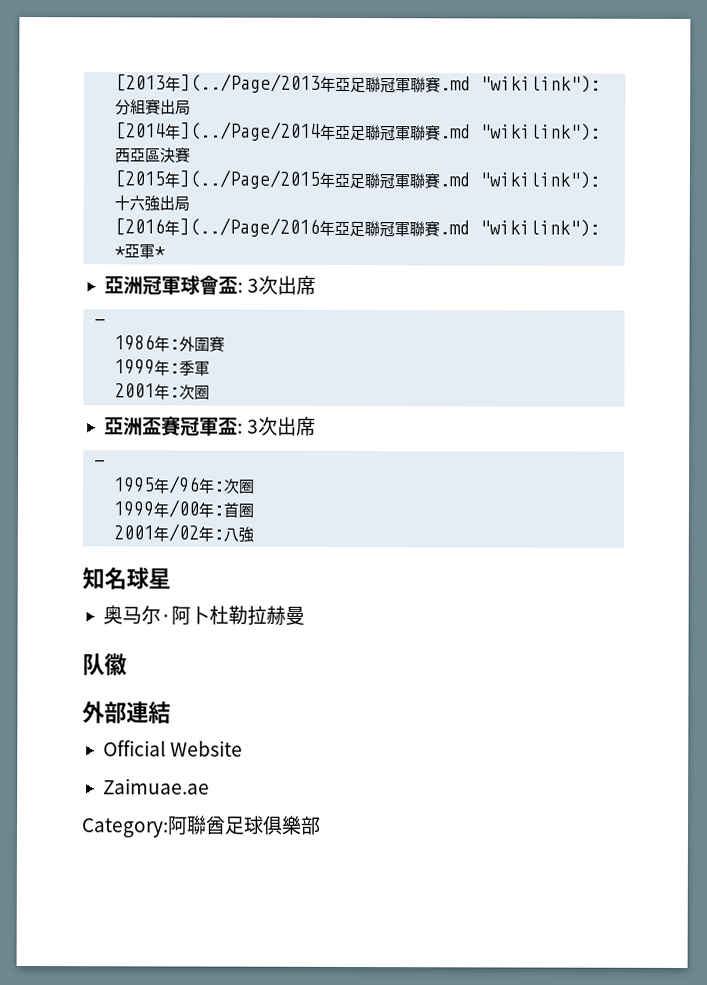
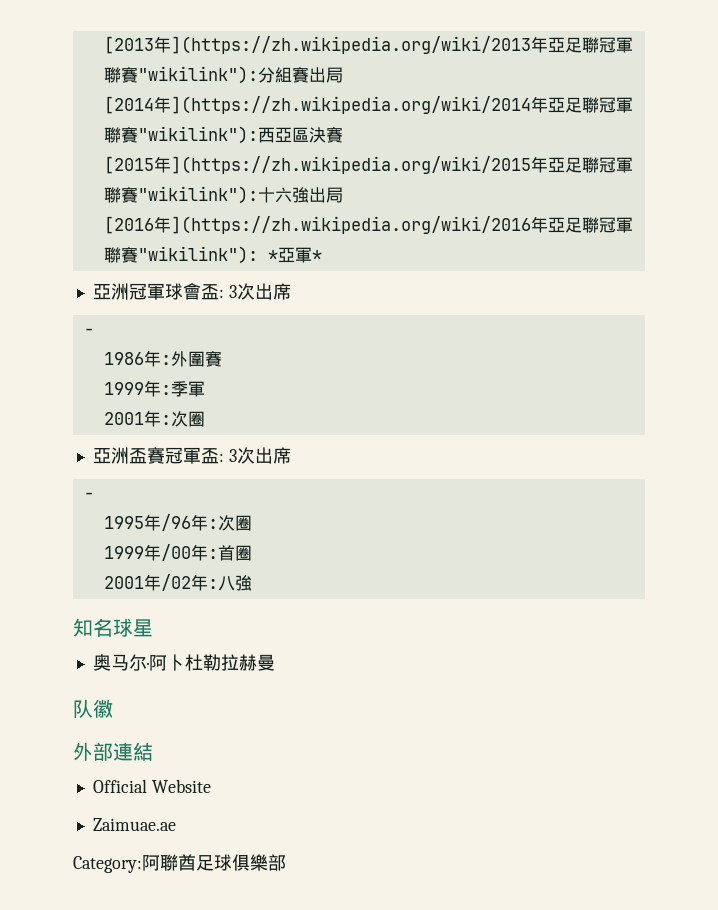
[180,73,472,94] ](../Page/2013年亞足聯冠軍聯賽.md -> [170,36,633,54] [103,66,138,83] ](https://zh.wikipedia.org/wiki/2013年亞足聯冠軍聯賽
[180,121,472,142] ](../Page/2014年亞足聯冠軍聯賽.md -> [170,96,633,114] [103,126,138,143] ](https://zh.wikipedia.org/wiki/2014年亞足聯冠軍聯賽
[179,169,471,190] ](../Page/2015年亞足聯冠軍聯賽.md -> [170,156,633,174] [103,186,138,203] ](https://zh.wikipedia.org/wiki/2015年亞足聯冠軍聯賽
[179,217,471,238] ](../Page/2016年亞足聯冠軍聯賽.md -> [170,216,633,234] [103,246,138,263] ](https://zh.wikipedia.org/wiki/2016年亞足聯冠軍聯賽

